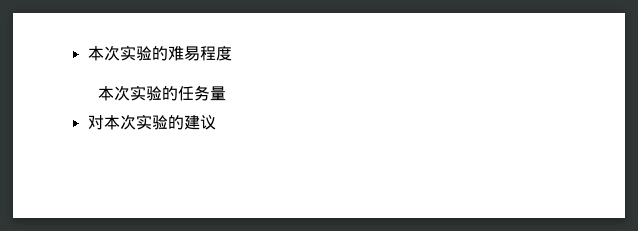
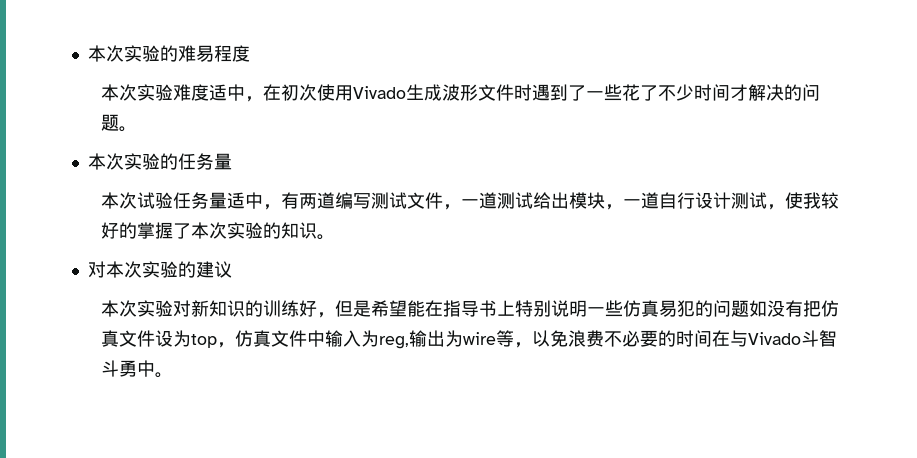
[161,85,226,101] [87,114,216,130] 的任务量 // 对本次实验的建议 -> [173,84,821,102] [101,114,138,132] [87,153,232,170] [101,192,840,210] [101,222,336,240] [87,261,232,278] [101,300,840,318] [101,330,838,349] [101,360,174,378] 难度适中，在初次使用Vivado生成波形文件时遇到了一些花了不少时间才解决的问题。 // 本次实验的任务量 // 本次试验任务量适中，有两道编写测试文件，一道测试给出模块，一道自行设计测试，使我较好的掌握了本次实验的知识。 // 对本次实验的建议 // 本次实验对新知识的训练好，但是希望能在指导书上特别说明一些仿真易犯的问题如没有把仿真文件设为top，仿真文件中输入为reg,输出为wire等，以免浪费不必要的时间在与Vivado斗智斗勇中。

